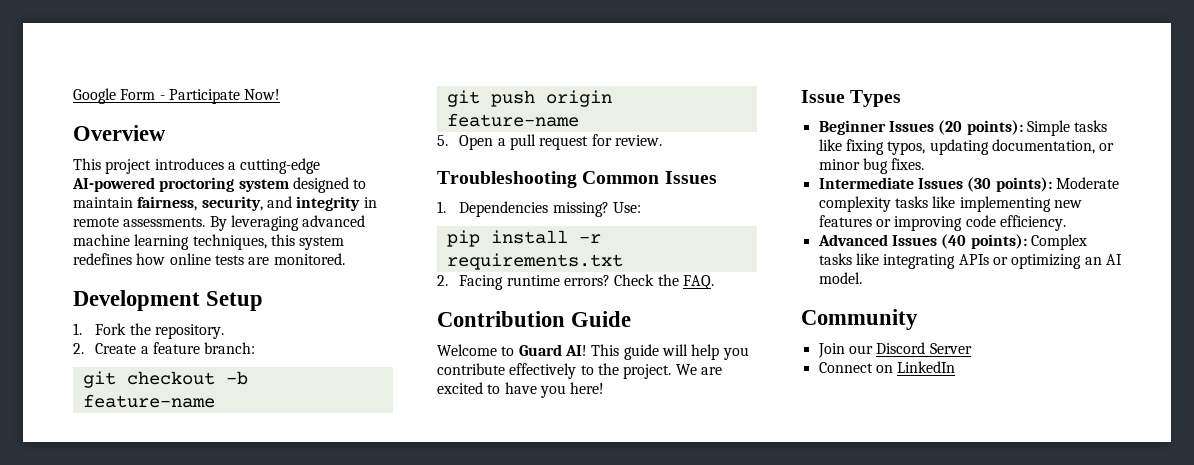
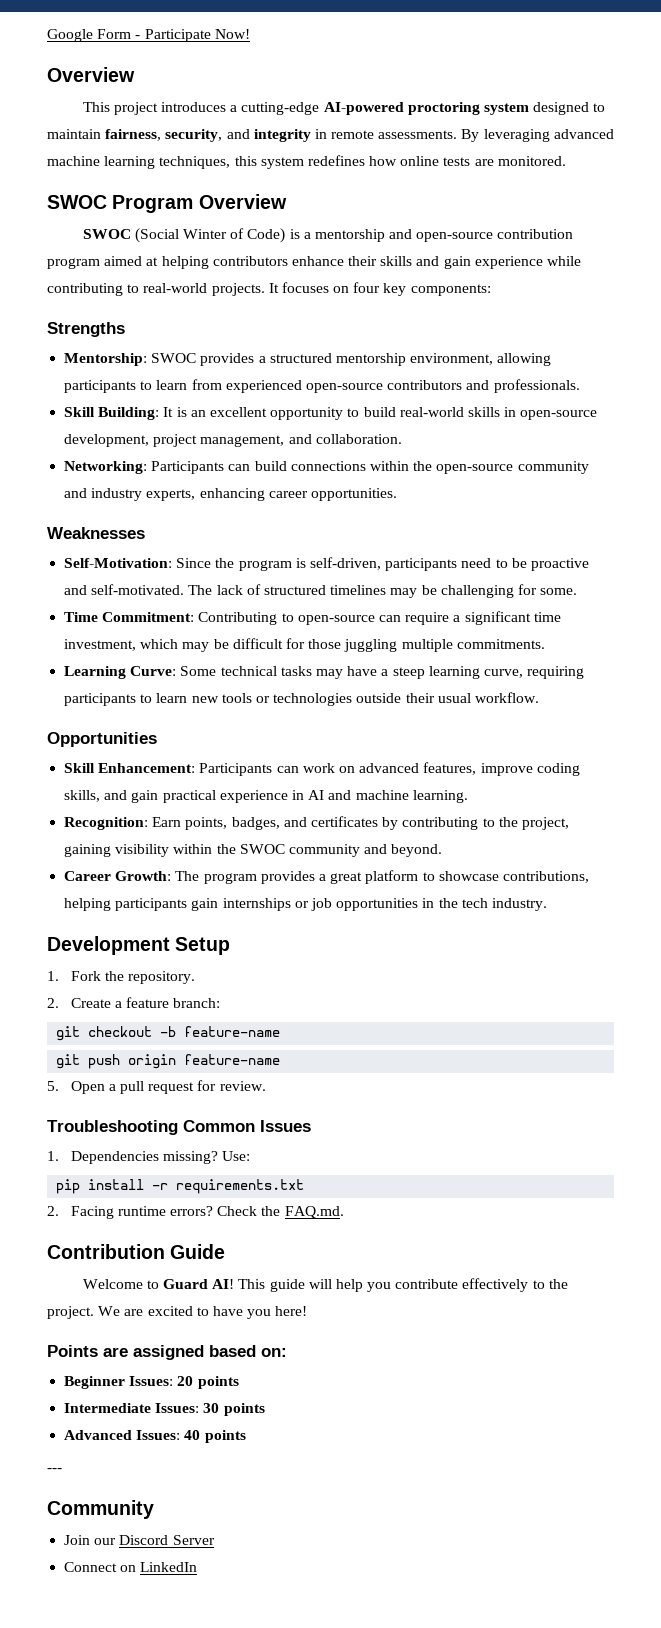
(345, 259) none -> [47,194,287,213] [82,228,574,243] [47,256,582,269] [47,282,491,296] [47,322,125,337] [64,353,552,366] [64,379,580,393] [64,407,598,420] [64,434,402,447] [64,461,589,474] [64,488,397,501] [47,527,145,539] [64,557,589,571] [64,584,578,598] [64,611,561,625] [64,638,545,652] [64,666,585,679] [64,692,539,706] [47,732,157,747] [64,762,580,776] [64,790,468,803] [64,816,569,830] [64,844,443,857] [64,870,589,884] [64,898,547,911] // SWOC Program Overview // SWOC (Social Winter of Code) is a mentorship and open-source contribution program aimed at helping contributors enhance their skills and gain experience while contributing to real-world projects. It focuses on four key components: // Strengths // Mentorship: SWOC provides a structured mentorship environment, allowing participants to learn from experienced open-source contributors and professionals. // Skill Building: It is an excellent opportunity to build real-world skills in open-source development, project management, and collaboration. // Networking: Participants can build connections within the open-source community and industry experts, enhancing career opportunities. // Weaknesses // Self-Motivation: Since the program is self-driven, participants need to be proactive and self-motivated. The lack of structured timelines may be challenging for some. // Time Commitment: Contributing to open-source can require a significant time investment, which may be difficult for those juggling multiple commitments. // Learning Curve: Some technical tasks may have a steep learning curve, requiring participants to learn new tools or technologies outside their usual workflow. // Opportunities // Skill Enhancement: Participants can work on advanced features, improve coding skills, and gain practical experience in AI and machine learning. // Recognition: Earn points, badges, and certificates by contributing to the project, gaining visibility within the SWOC community and beyond. // Career Growth: The program provides a great platform to showcase contributions, helping participants gain internships or job opportunities in the tech industry.
[682,275,714,289] FAQ. -> [284,1206,344,1219] FAQ.md.
[801,90,902,107] [818,120,1108,136] [818,139,1115,155] [818,158,925,174] [818,177,1119,192] [818,196,1082,212] [818,215,1066,231] [817,234,1087,250] [818,253,1122,269] [818,272,862,284] Issue Types // Beginner Issues (20 points): Simple tasks like fixing typos, updating documentation, or minor bug fixes. // Intermediate Issues (30 points): Moderate complexity tasks like implementing new features or improving code efficiency. // Advanced Issues (40 points): Complex tasks like integrating APIs or optimizing an AI model. -> [47,1345,287,1360] [64,1376,239,1389] [64,1403,265,1416] [64,1430,246,1443] [47,1468,62,1472] Points are assigned based on: // Beginner Issues: 20 points // Intermediate Issues: 30 points // Advanced Issues: 40 points // ---

